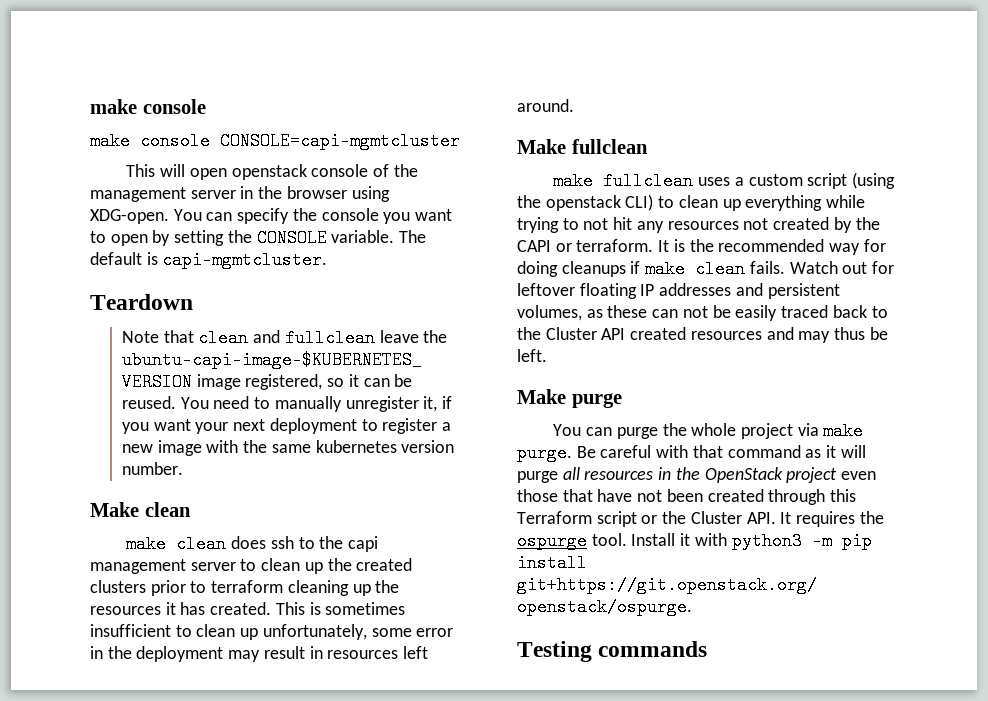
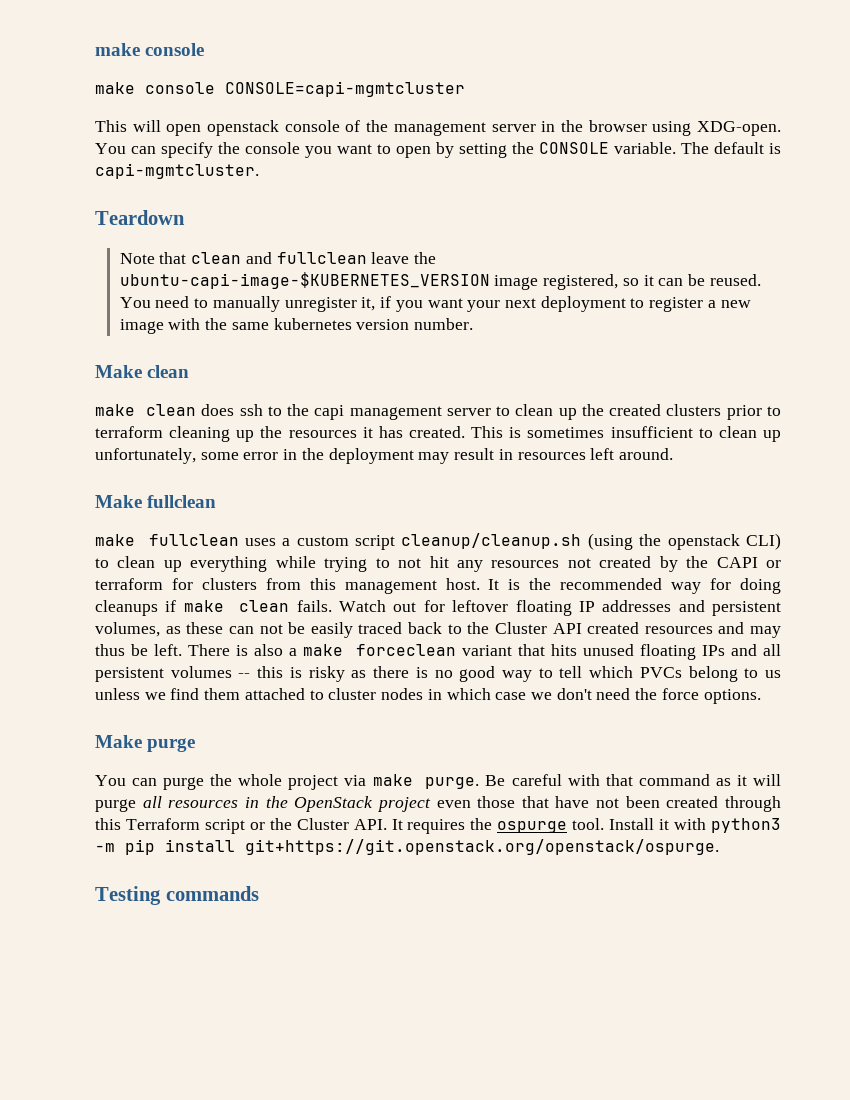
(848, 181) none -> [401,533,582,549] cleanup/cleanup.sh
[576,239,654,252] terraform. -> [95,578,480,594] terraform for clusters from this management host.
(547, 355) none -> [188,644,782,660] [95,666,781,682] [95,688,761,704] There is also a make forceclean variant that hits unused floating IPs and all persistent volumes -- this is risky as there is no good way to tell which PVCs belong to us unless we find them attached to cluster nodes in which case we don't need the force options.

